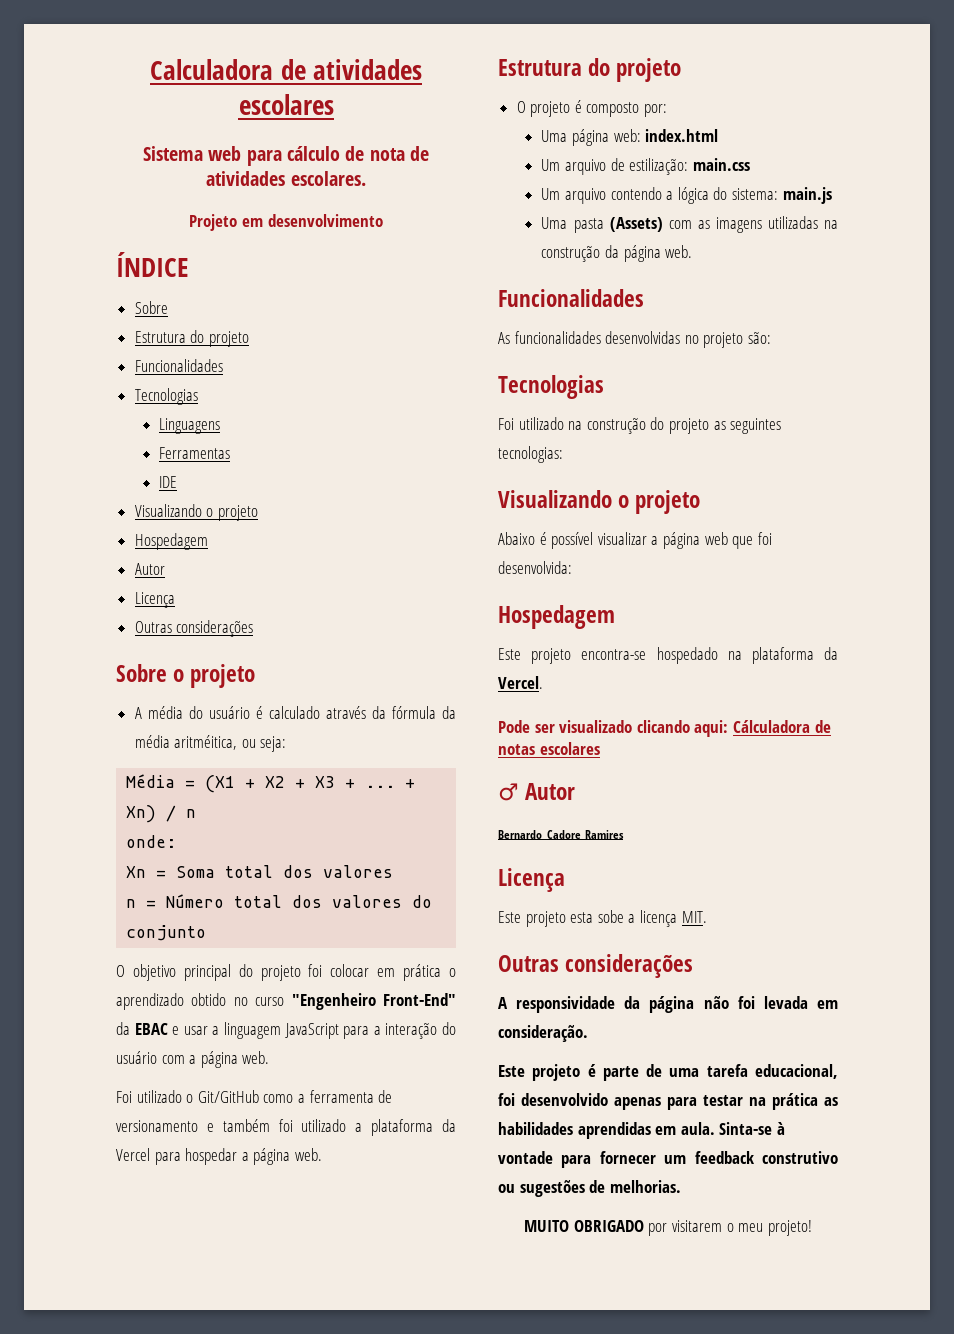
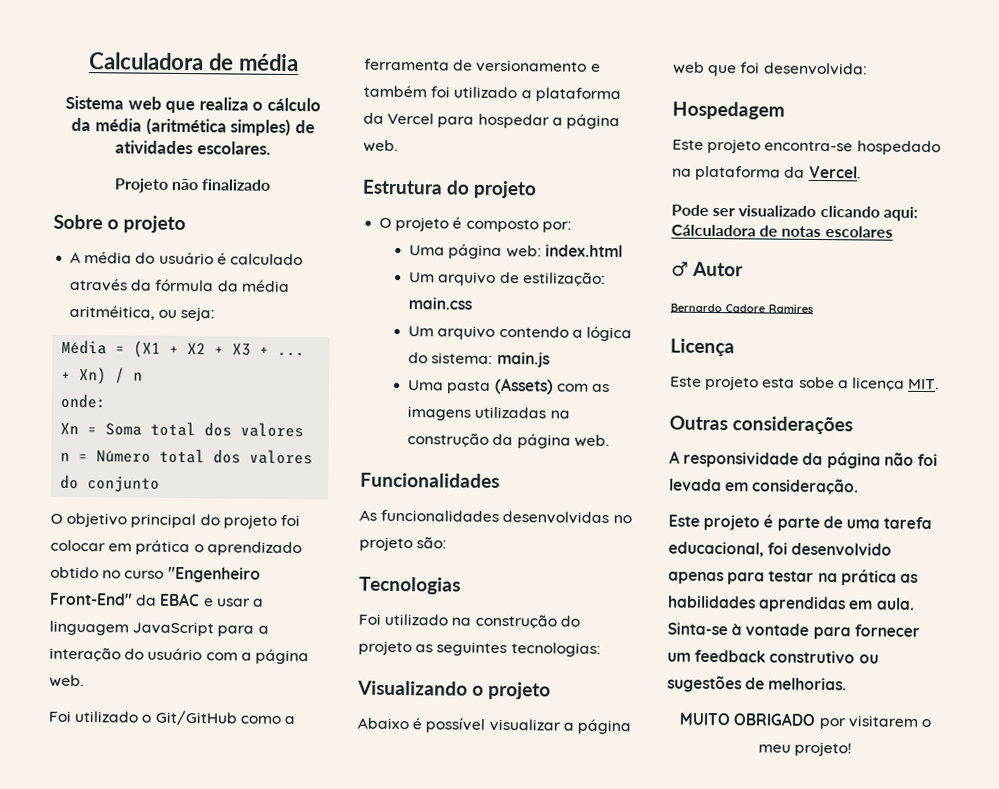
[312,59,422,80] [238,94,334,115] atividades escolares -> [238,53,299,72] média
[246,146,429,166] [206,171,366,186] [189,214,383,231] [116,252,189,277] [134,301,168,314] [134,330,249,347] [134,359,223,372] [134,388,198,405] [159,418,221,434] [159,447,231,459] [159,476,178,488] [134,504,258,521] [134,533,208,550] [134,563,165,575] [134,592,175,608] [134,620,254,637] para cálculo de nota de atividades escolares. // Projeto em desenvolvimento // ÍNDICE // Sobre // Estrutura do projeto // Funcionalidades // Tecnologias // Linguagens // Ferramentas // IDE // Visualizando o projeto // Hospedagem // Autor // Licença // Outras considerações -> [165,97,321,114] [71,117,315,137] [115,140,271,155] [113,178,272,193] que realiza o cálculo da média (aritmética simples) de atividades escolares. // Projeto não finalizado

